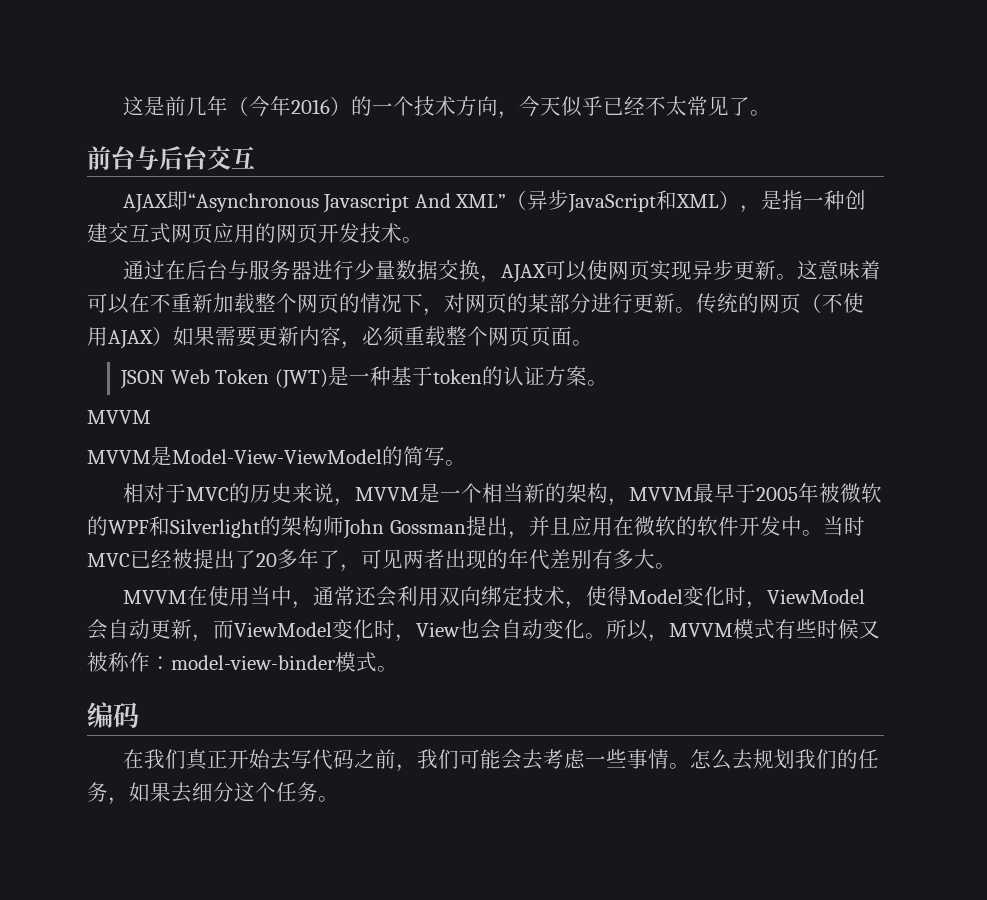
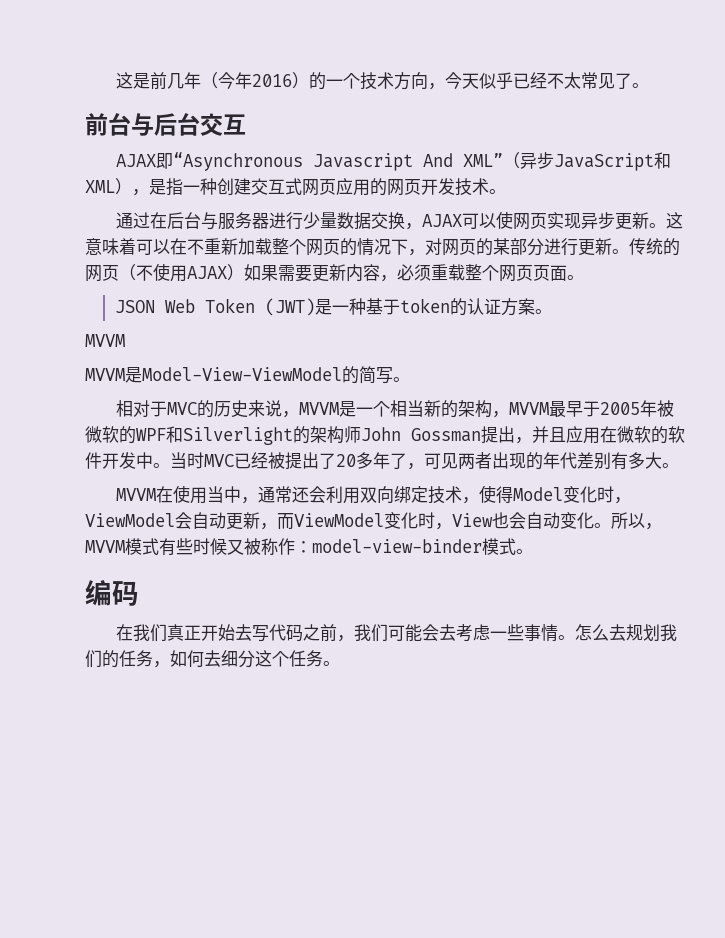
[150,782,171,802] 果 -> [187,650,204,667] 何

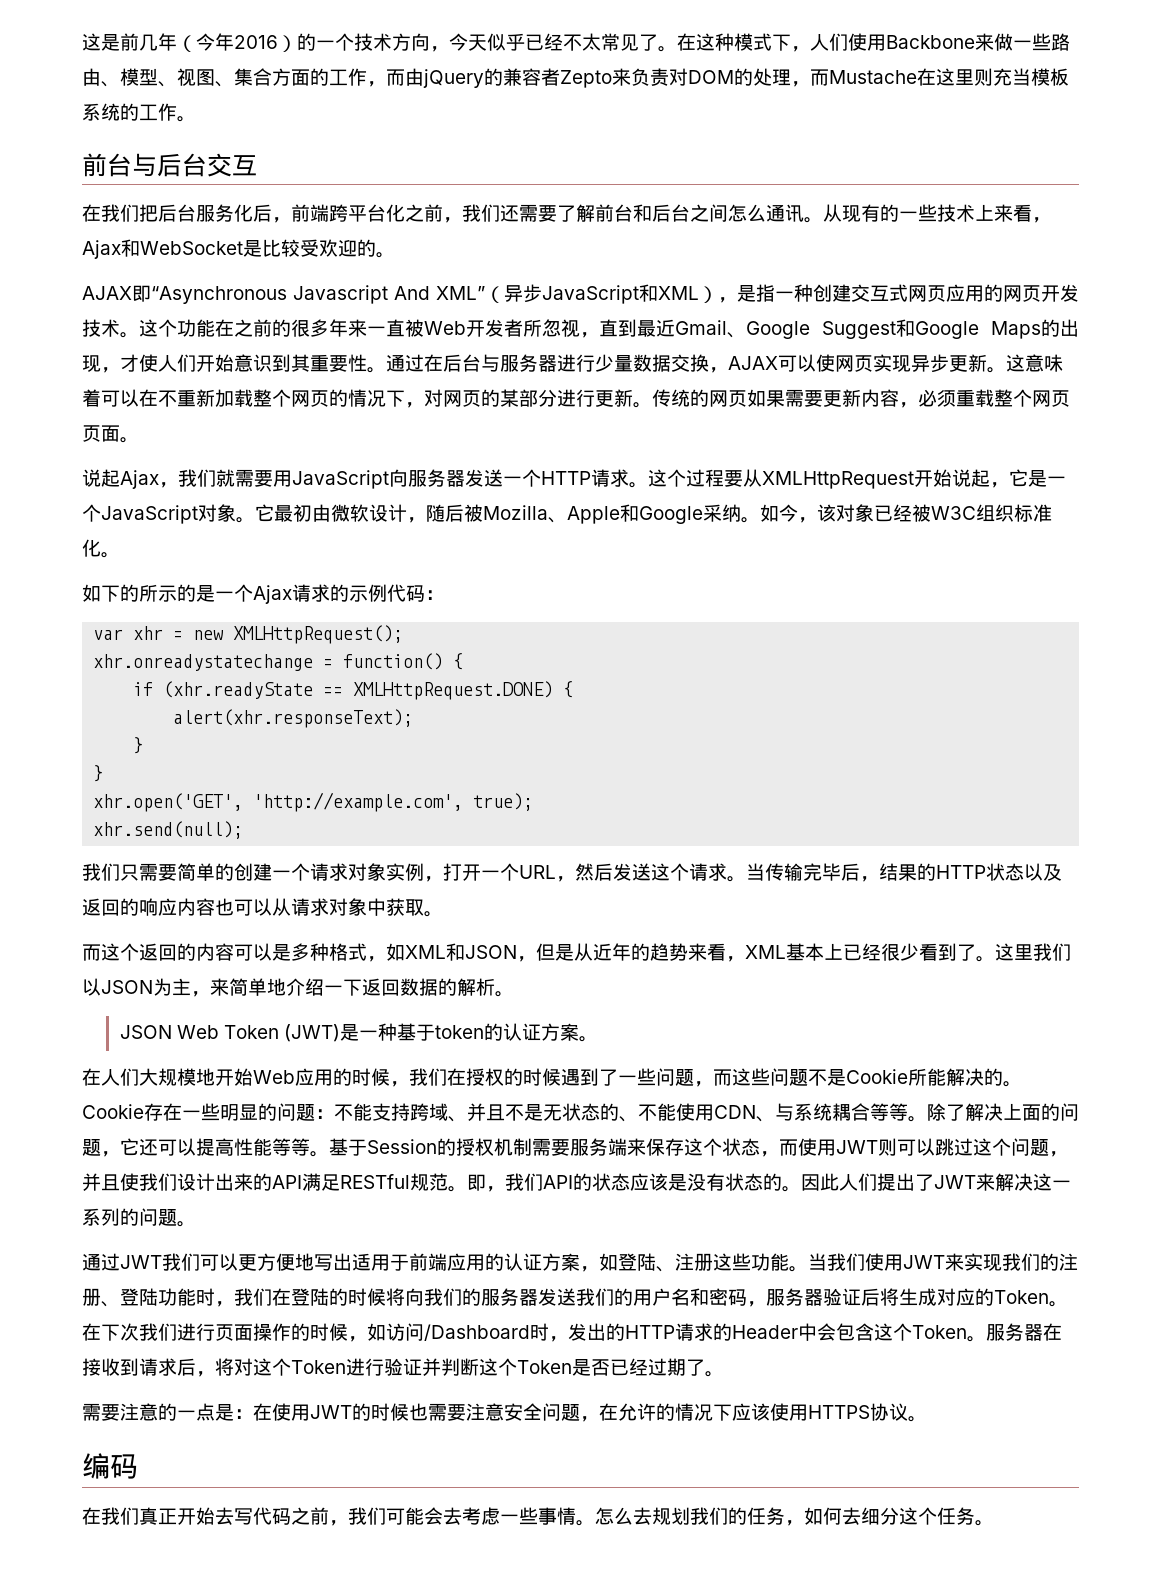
[85,113,246,136] // 前台与后台交互 -> [677,33,1070,52] [82,68,1069,88] [82,103,196,122] [82,153,257,177] [82,204,1051,223] [82,239,395,259] 在这种模式下，人们使用Backbone来做一些路由、模型、视图、集合方面的工作，而由jQuery的兼容者Zepto来负责对DOM的处理，而Mustache在这里则充当模板系统的工作。 // 前台与后台交互 // 在我们把后台服务化后，前端跨平台化之前，我们还需要了解前台和后台之间怎么通讯。从现有的一些技术上来看，Ajax和WebSocket是比较受欢迎的。
(506, 191) // -> [139,319,1079,339] [82,354,386,373] 这个功能在之前的很多年来一直被Web开发者所忽视，直到最近Gmail、Google Suggest和Google Maps的出现，才使人们开始意识到其重要性。
[119,263,244,282] （不使用AJAX） -> (747, 398) none
(584, 277) none -> [82,469,1066,489] [82,504,1052,524] [82,539,120,558] [82,584,444,604] [93,625,404,644] [93,653,464,671] [133,681,574,700] [173,709,414,728] [133,737,144,754] [93,765,104,782] [93,792,534,812] [93,821,244,839] [82,863,1062,882] [82,898,443,917] [82,943,1071,962] [82,978,514,997] // 说起Ajax，我们就需要用JavaScript向服务器发送一个HTTP请求。这个过程要从XMLHttpRequest开始说起，它是一个JavaScript对象。它最初由微软设计，随后被Mozilla、Apple和Google采纳。如今，该对象已经被W3C组织标准化。 // 如下的所示的是一个Ajax请求的示例代码： // var xhr = new XMLHttpRequest(); // xhr.onreadystatechange = function() { // if (xhr.readyState == XMLHttpRequest.DONE) { // alert(xhr.responseText); // } // } // xhr.open('GET', 'http://example.com', true); // xhr.send(null); // 我们只需要简单的创建一个请求对象实例，打开一个URL，然后发送这个请求。当传输完毕后，结果的HTTP状态以及返回的响应内容也可以从请求对象中获取。 // 而这个返回的内容可以是多种格式，如XML和JSON，但是从近年的趋势来看，XML基本上已经很少看到了。这里我们以JSON为主，来简单地介绍一下返回数据的解析。
[85,334,125,347] [85,366,410,384] [115,400,674,418] [85,426,685,445] [85,452,679,470] [115,485,631,504] [85,512,662,530] [85,538,516,556] MVVM // MVVM是Model-View-ViewModel的简写。 // 相对于MVC的历史来说，MVVM是一个相当新的架构，MVVM最早于2005年被微软的WPF和Silverlight的架构师John Gossman提出，并且应用在微软的软件开发中。当时MVC已经被提出了20多年了，可见两者出现的年代差别有多大。 // MVVM在使用当中，通常还会利用双向绑定技术，使得Model变化时，ViewModel会自动更新，而ViewModel变化时，View也会自动变化。所以，MVVM模式有些时候又被称作：model-view-binder模式 -> [82,1068,1022,1087] [82,1103,1079,1122] [82,1138,1068,1157] [82,1173,1071,1192] [82,1208,196,1227] [82,1253,1078,1272] [82,1288,1068,1307] [82,1323,1062,1342] [82,1358,724,1377] [82,1403,908,1422] 在人们大规模地开始Web应用的时候，我们在授权的时候遇到了一些问题，而这些问题不是Cookie所能解决的。Cookie存在一些明显的问题：不能支持跨域、并且不是无状态的、不能使用CDN、与系统耦合等等。除了解决上面的问题，它还可以提高性能等等。基于Session的授权机制需要服务端来保存这个状态，而使用JWT则可以跳过这个问题，并且使我们设计出来的API满足RESTful规范。即，我们API的状态应该是没有状态的。因此人们提出了JWT来解决这一系列的问题。 // 通过JWT我们可以更方便地写出适用于前端应用的认证方案，如登陆、注册这些功能。当我们使用JWT来实现我们的注册、登陆功能时，我们在登陆的时候将向我们的服务器发送我们的用户名和密码，服务器验证后将生成对应的Token。在下次我们进行页面操作的时候，如访问/Dashboard时，发出的HTTP请求的Header中会包含这个Token。服务器在接收到请求后，将对这个Token进行验证并判断这个Token是否已经过期了。 // 需要注意的一点是：在使用JWT的时候也需要注意安全问题，在允许的情况下应该使用HTTPS协议

